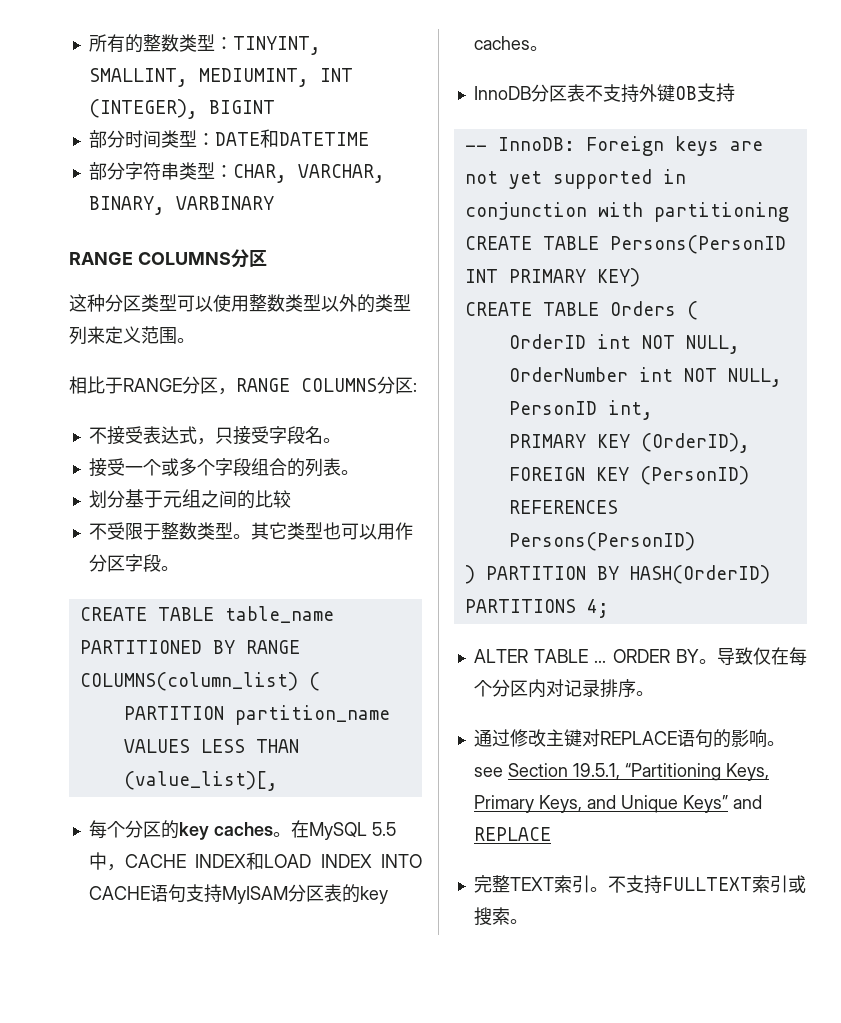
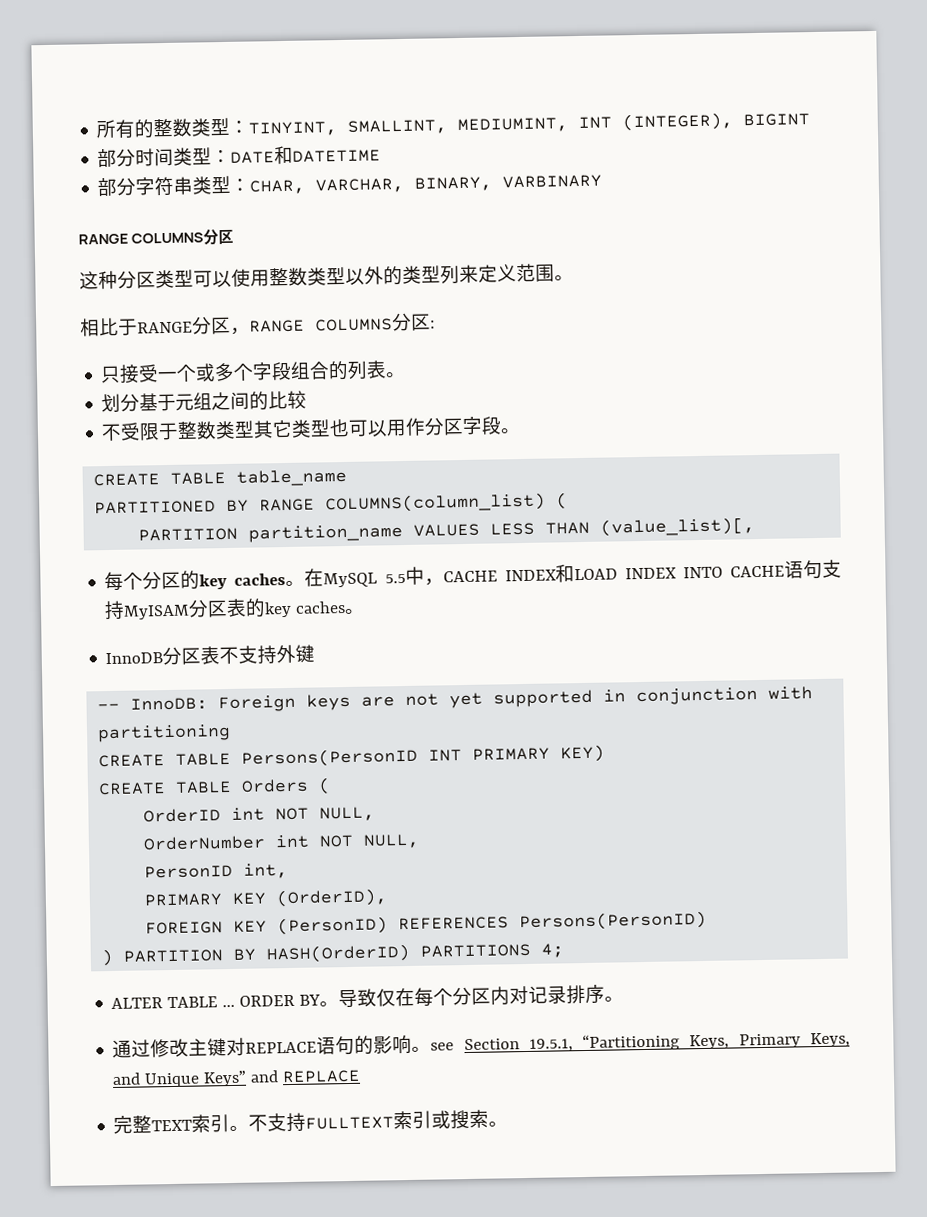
[88,426,341,445] 不接受表达式，只接受字段名。 // -> [100,365,122,384] 只
[232,534,251,539] 。 -> (256, 429) none
[674,83,735,102] OB支持 -> (316, 653) none

